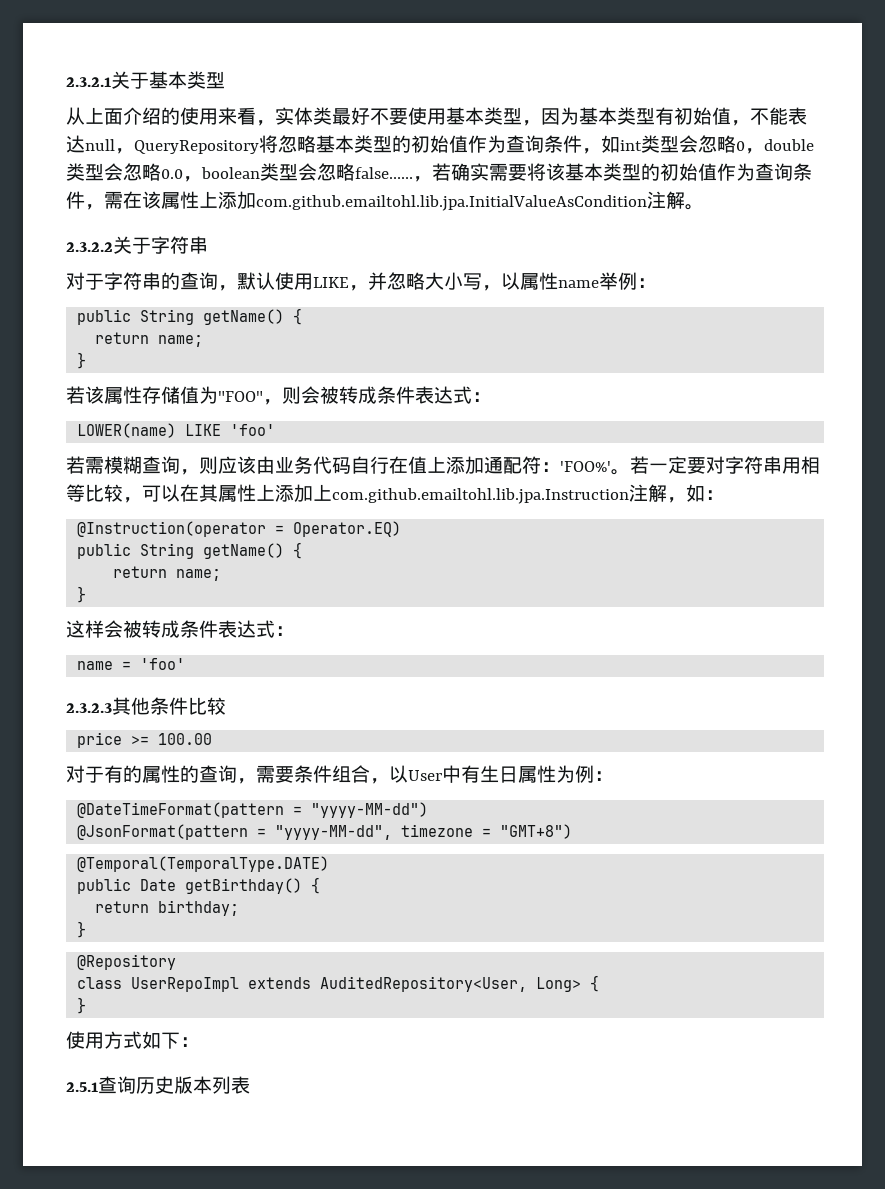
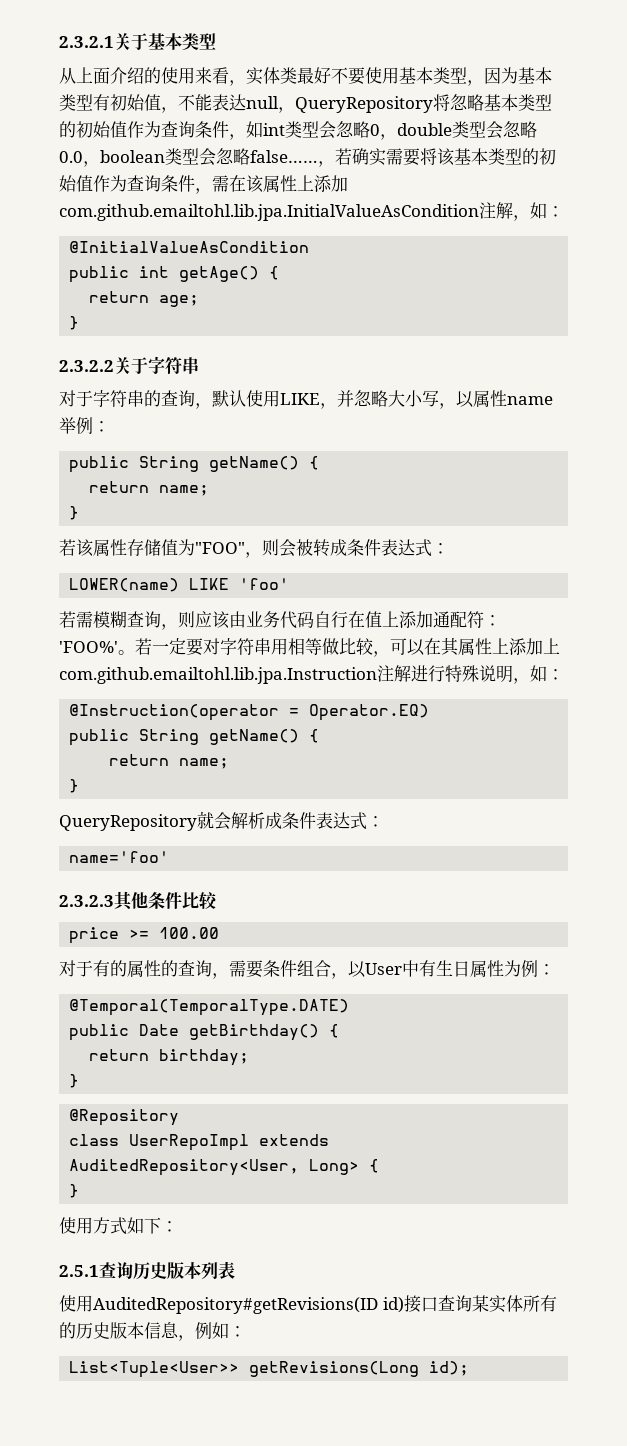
[685,204,704,210] 。 -> [513,202,564,221] [69,241,310,253] [69,266,280,283] [89,291,200,307] [69,316,80,330] ，如： // @InitialValueAsCondition // public int getAge() { // return age; // }
(85, 493) none -> [322,638,339,655] 做
(667, 493) none -> [411,665,513,683] 进行特殊说明
[66,620,294,638] [77,658,186,670] 这样会被转成条件表达式： // name = 'foo' -> [59,811,384,831] [69,851,170,863] QueryRepository就会解析成条件表达式： // name='foo'
[77,802,429,818] [77,824,573,840] // @DateTimeFormat(pattern = "yyyy-MM-dd") // @JsonFormat(pattern = "yyyy-MM-dd", timezone = "GMT+8") -> (555, 969) none
(250, 1085) none -> [59,1295,557,1314] [59,1322,246,1341] [69,1361,470,1378] // 使用AuditedRepository#getRevisions(ID id)接口查询某实体所有的历史版本信息，例如： // List<Tuple<User>> getRevisions(Long id);

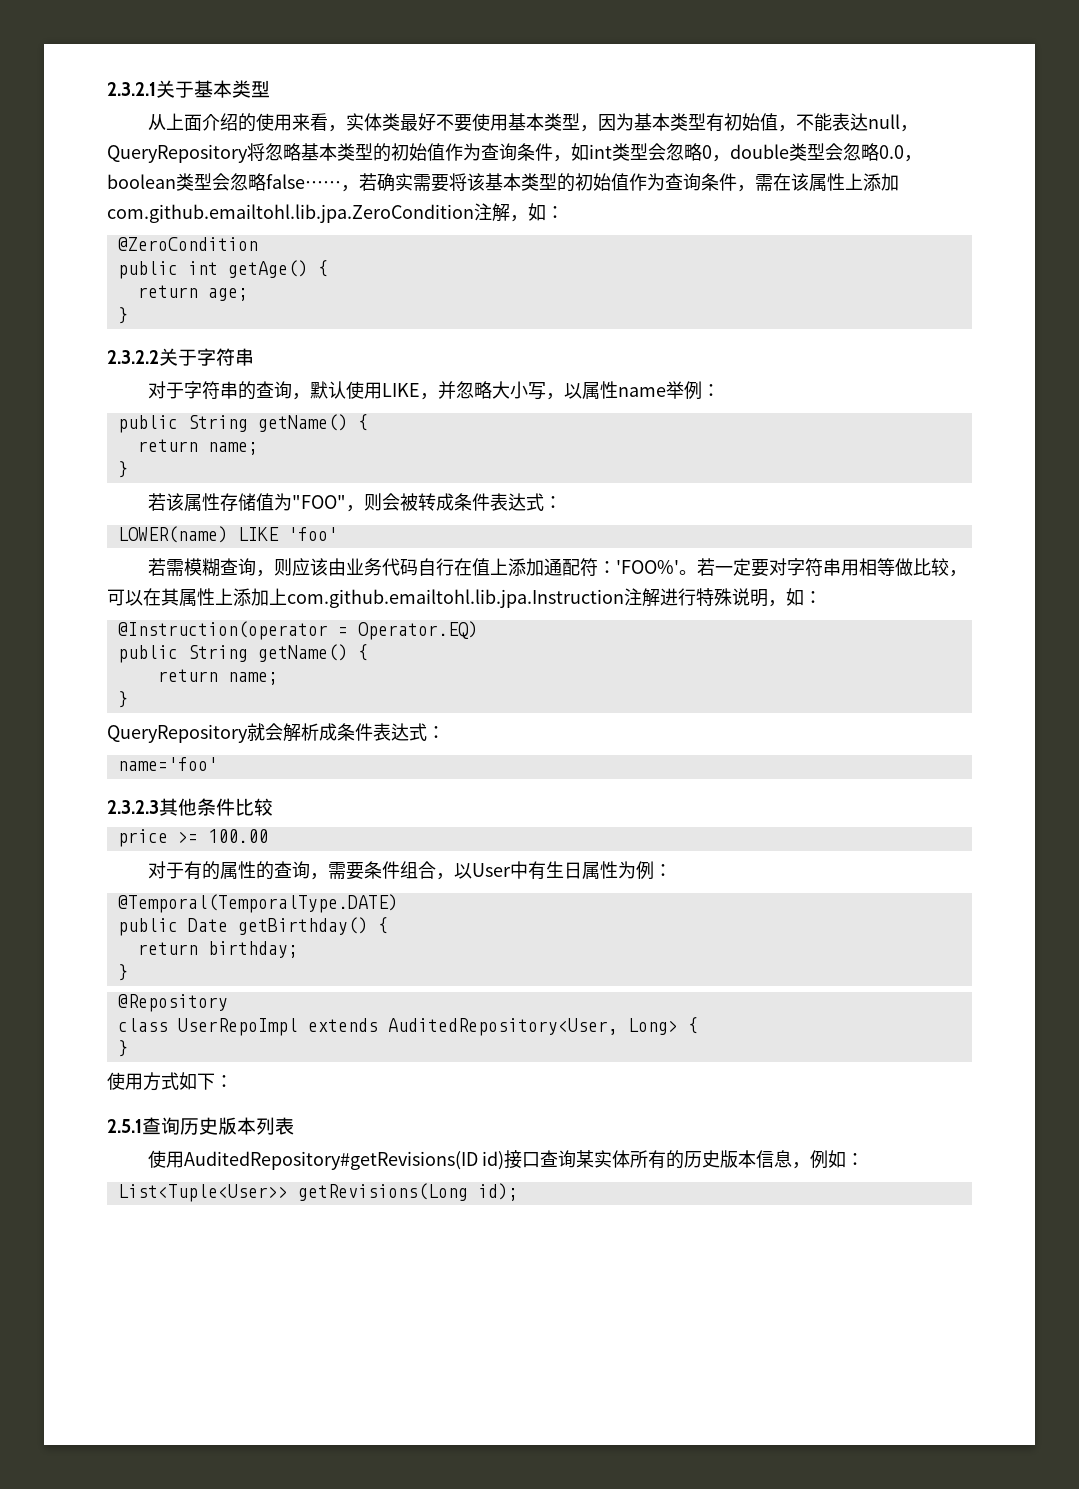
[59,204,479,221] com.github.emailtohl.lib.jpa.InitialValueAsCondition -> [107,204,474,223] com.github.emailtohl.lib.jpa.ZeroCondition
[69,241,310,253] @InitialValueAsCondition -> [117,237,258,251] @ZeroCondition

